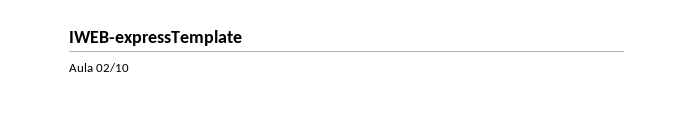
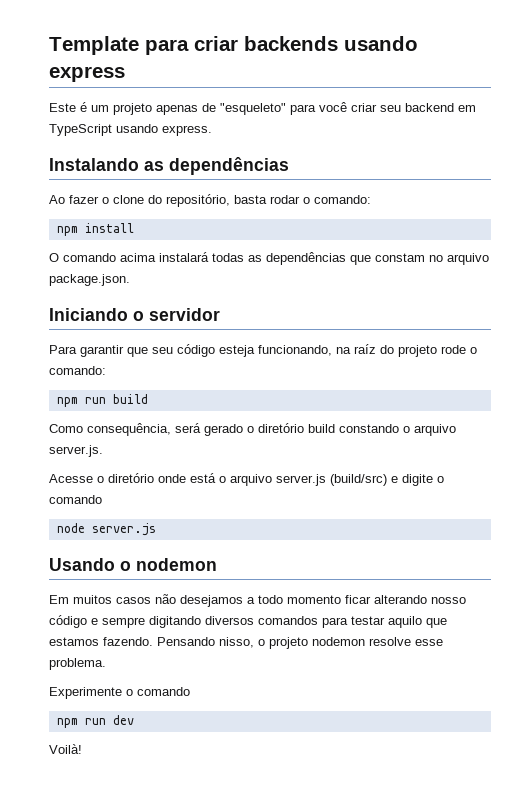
[69,30,242,46] [69,63,130,72] IWEB-expressTemplate // Aula 02/10 -> [49,36,418,55] [49,66,125,82] [49,102,476,115] [49,124,212,136] [49,157,289,175] [49,194,371,207] [56,223,134,236] [49,252,489,265] [49,274,130,286] [49,308,220,321] [49,344,477,357] [49,366,106,375] [56,394,148,407] [49,423,456,436] [49,445,103,457] [49,473,444,486] [49,495,102,504] [56,523,156,536] [49,558,217,571] [49,594,466,607] [49,615,447,628] [49,637,443,649] [49,658,106,670] [49,687,190,699] [56,715,134,728] [49,744,82,754] Template para criar backends usando express // Este é um projeto apenas de "esqueleto" para você criar seu backend em TypeScript usando express. // Instalando as dependências // Ao fazer o clone do repositório, basta rodar o comando: // npm install // O comando acima instalará todas as dependências que constam no arquivo package.json. // Iniciando o servidor // Para garantir que seu código esteja funcionando, na raíz do projeto rode o comando: // npm run build // Como consequência, será gerado o diretório build constando o arquivo server.js. // Acesse o diretório onde está o arquivo server.js (build/src) e digite o comando // node server.js // Usando o nodemon // Em muitos casos não desejamos a todo momento ficar alterando nosso código e sempre digitando diversos comandos para testar aquilo que estamos fazendo. Pensando nisso, o projeto nodemon resolve esse problema. // Experimente o comando // npm run dev // Voilà!

